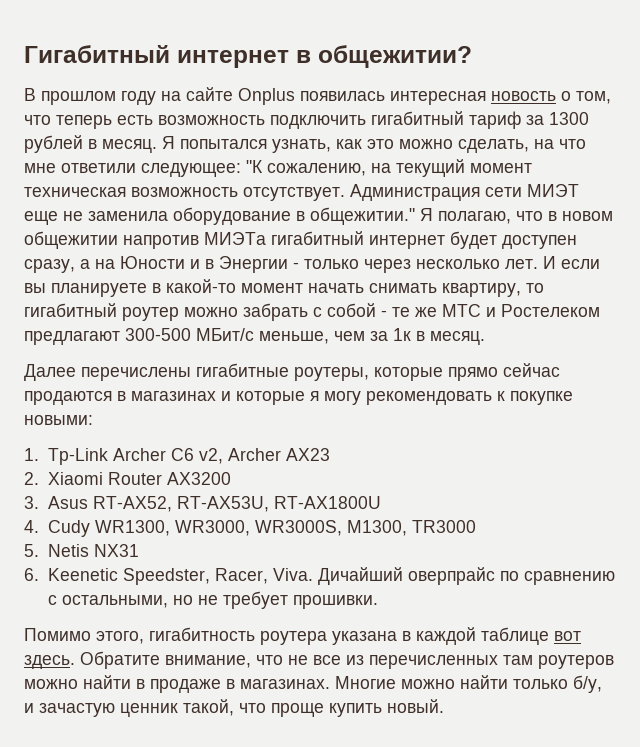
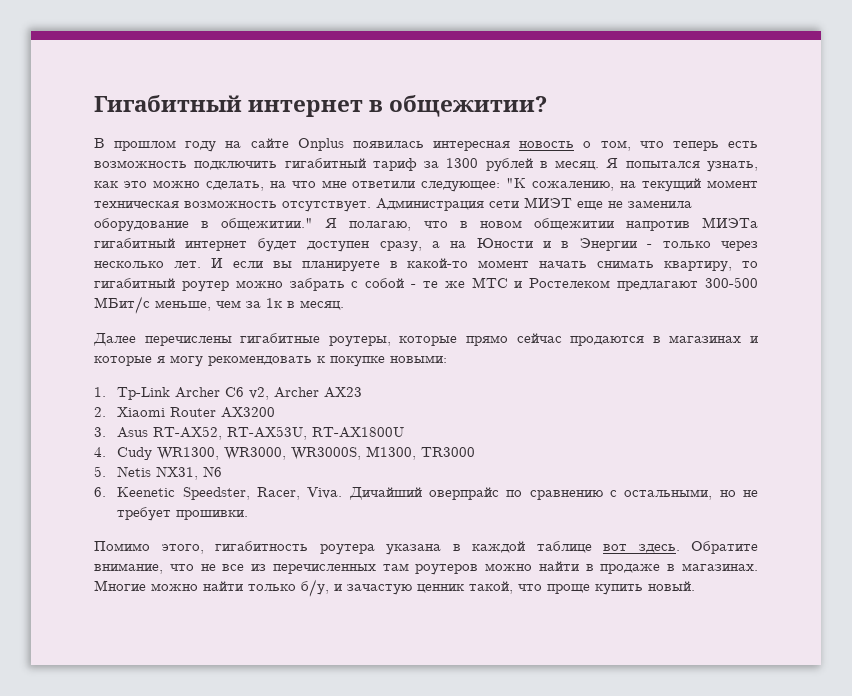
[93,544,139,557] NX31 -> [156,466,223,480] NX31, N6

